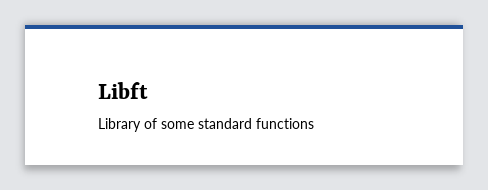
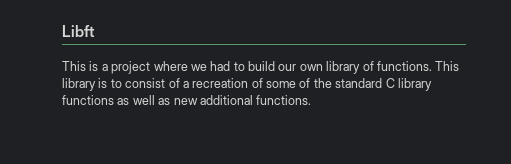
[98,118,314,132] Library of some standard functions -> [62,61,460,74] [62,78,432,91] [62,95,312,105] This is a project where we had to build our own library of functions. This library is to consist of a recreation of some of the standard C library functions as well as new additional functions.

